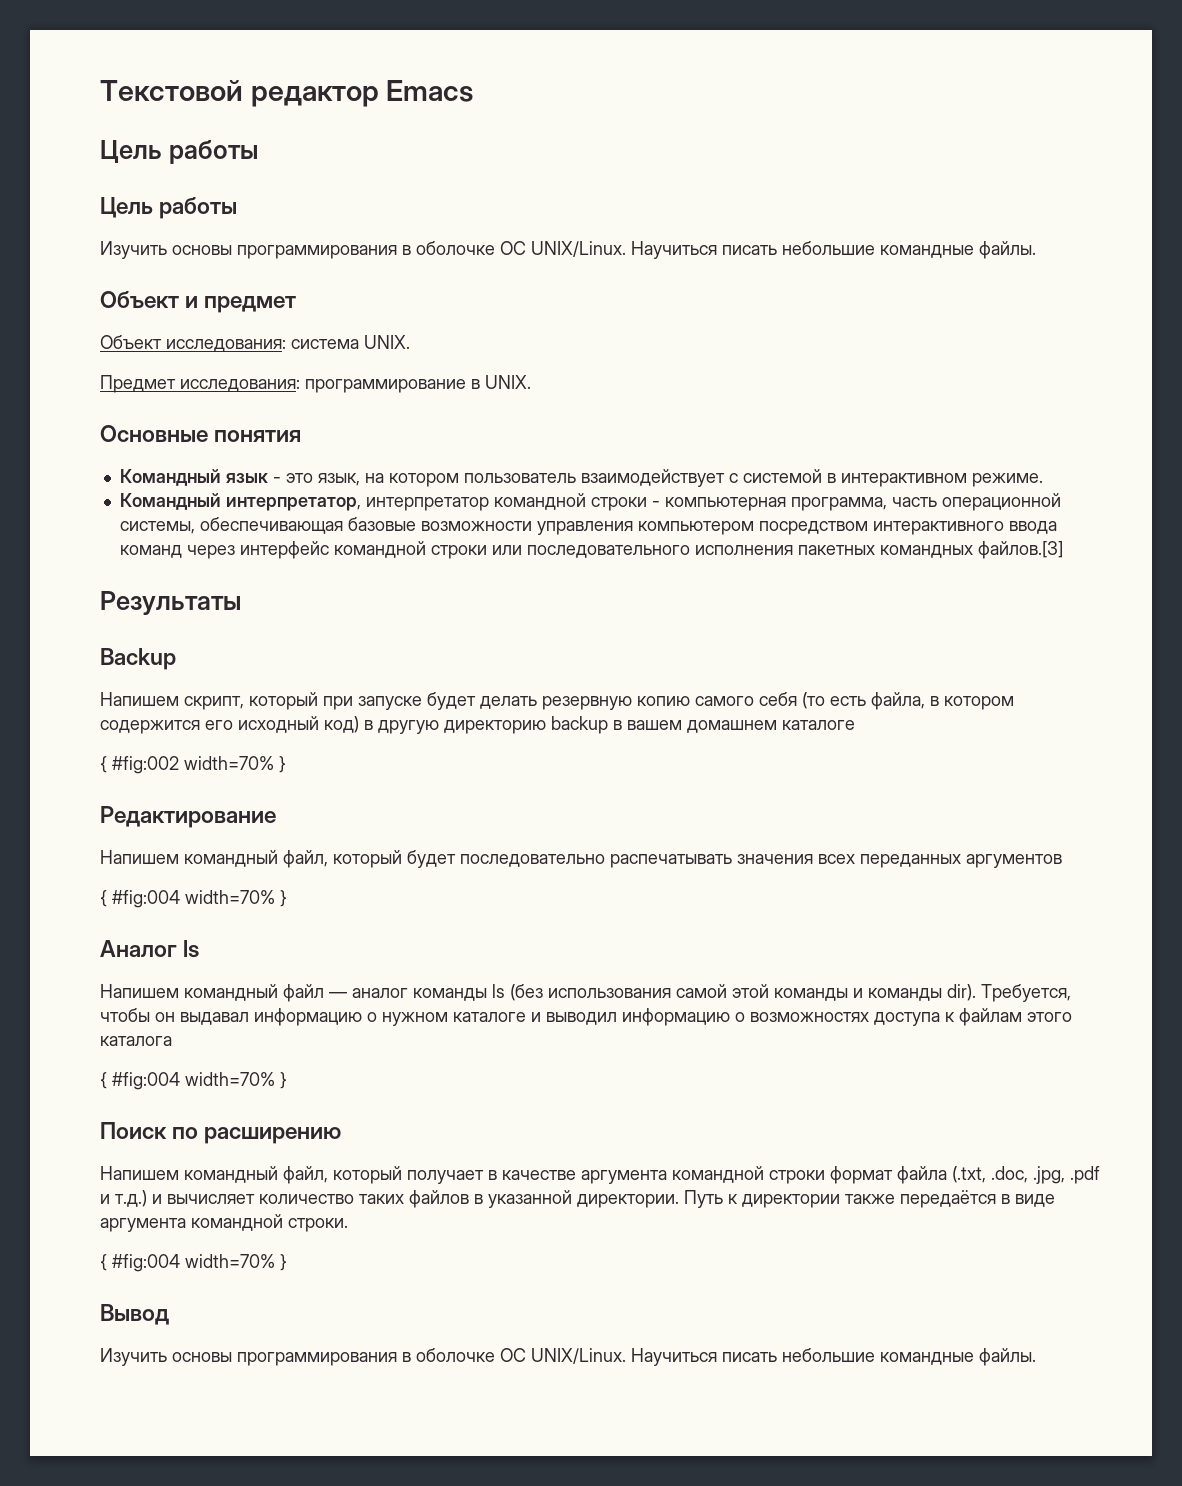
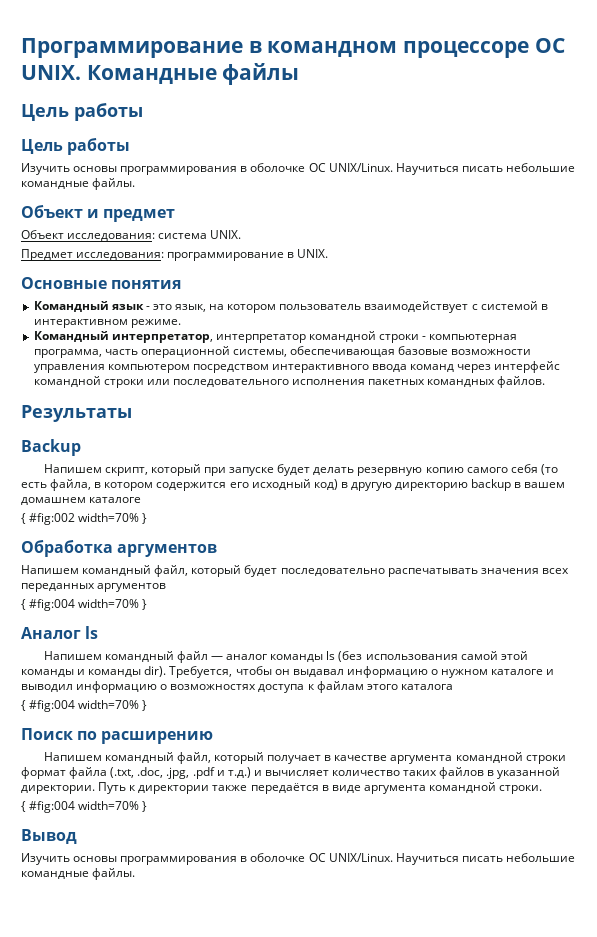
[100,80,474,107] Текстовой редактор Emacs -> [21,38,565,58] [21,63,300,85] Программирование в командном процессоре ОС UNIX. Командные файлы
[977,541,1063,559] файлов.[3] -> [497,376,546,388] файлов.
[100,806,276,828] Редактирование -> [21,540,218,557] Обработка аргументов

